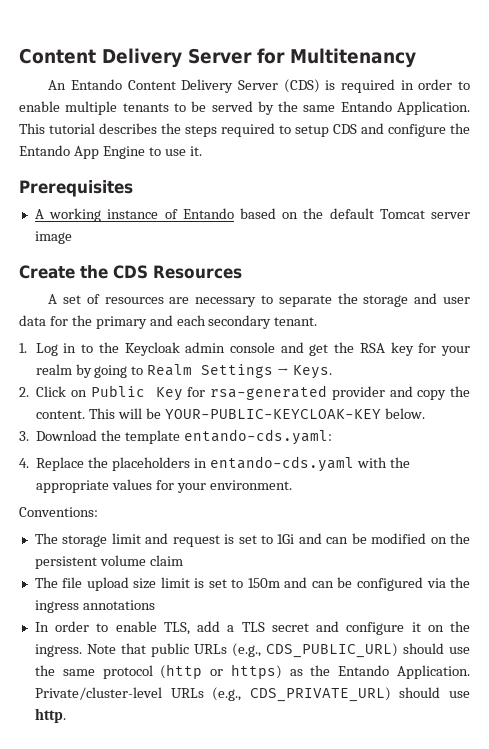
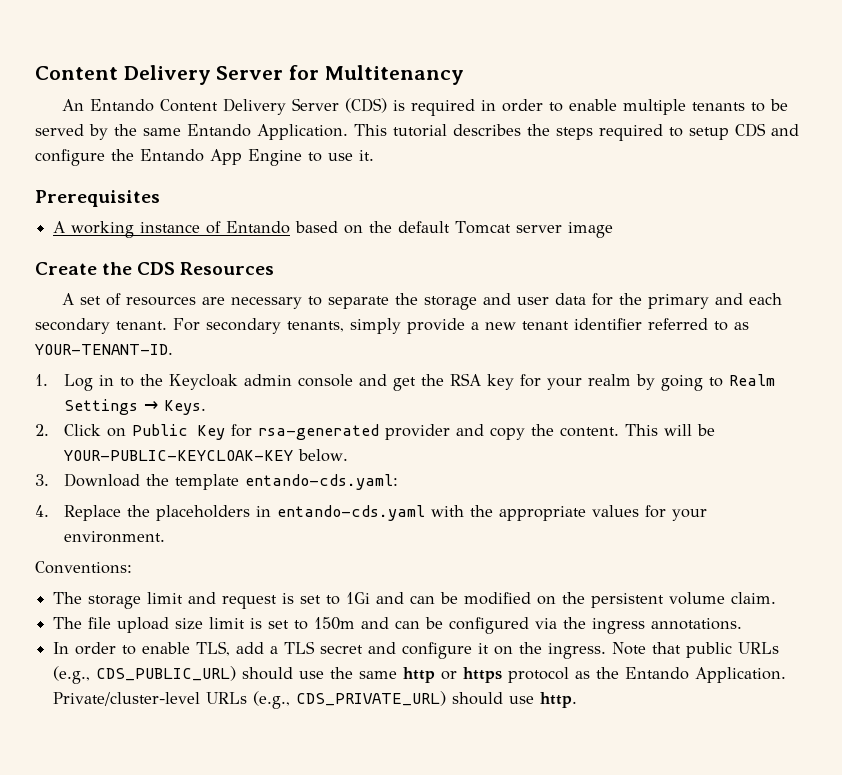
(318, 321) none -> [173,318,749,334] [35,344,173,355] For secondary tenants, simply provide a new tenant identifier referred to as YOUR-TENANT-ID.
[149,555,183,566] claim -> [731,592,777,604] claim.
[82,600,155,610] annotations -> [651,618,743,630] annotations.
[102,664,282,679] protocol (http or https) -> [403,667,570,683] http or https protocol

